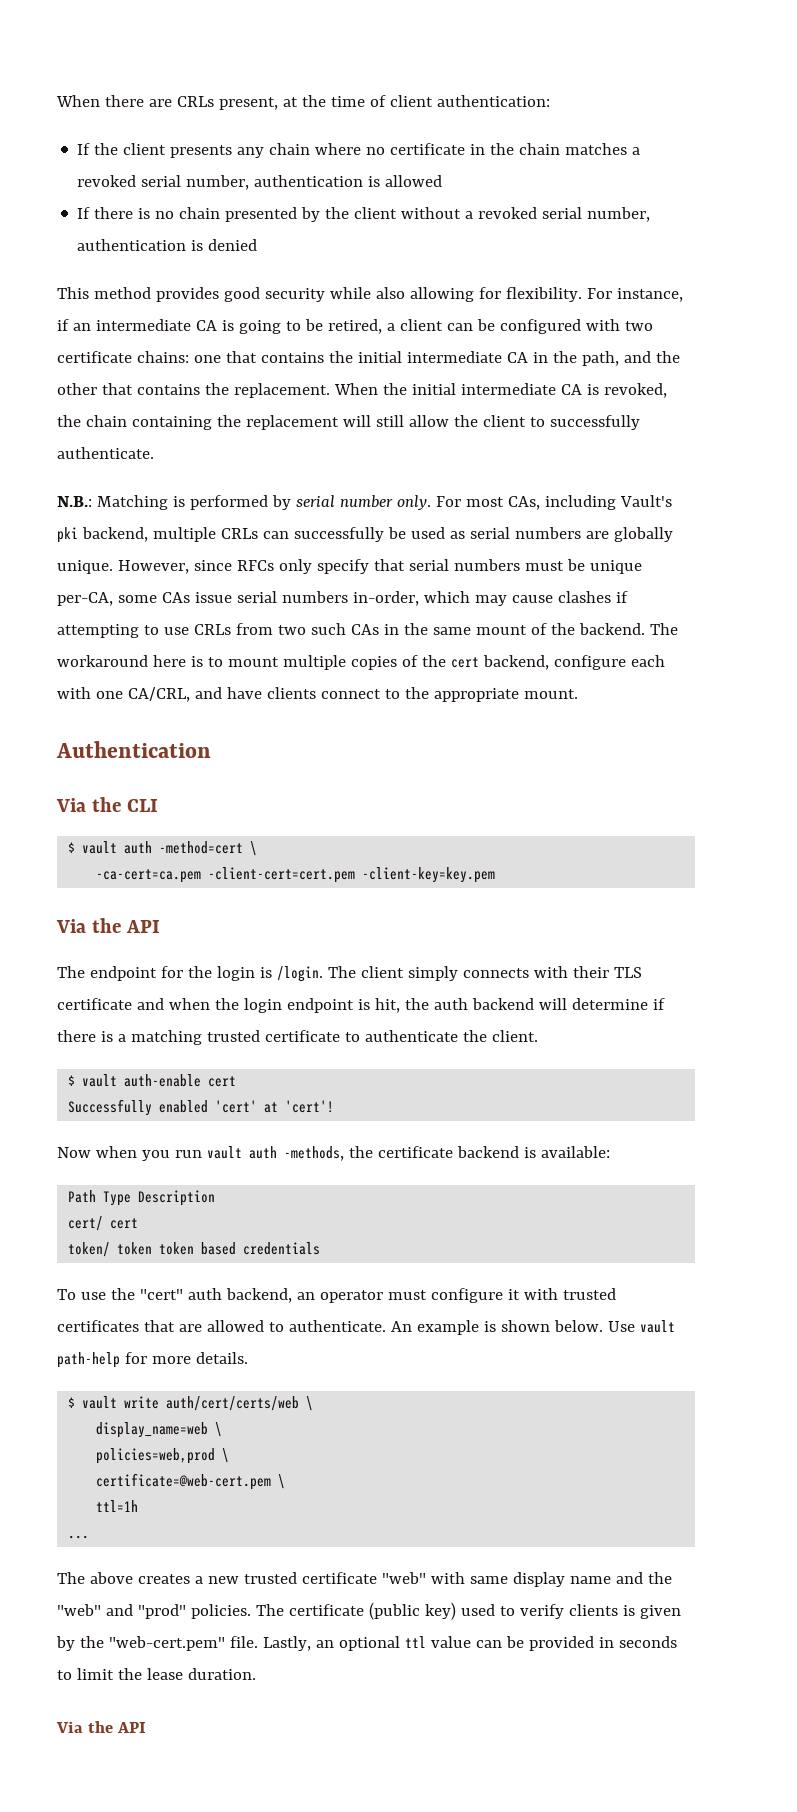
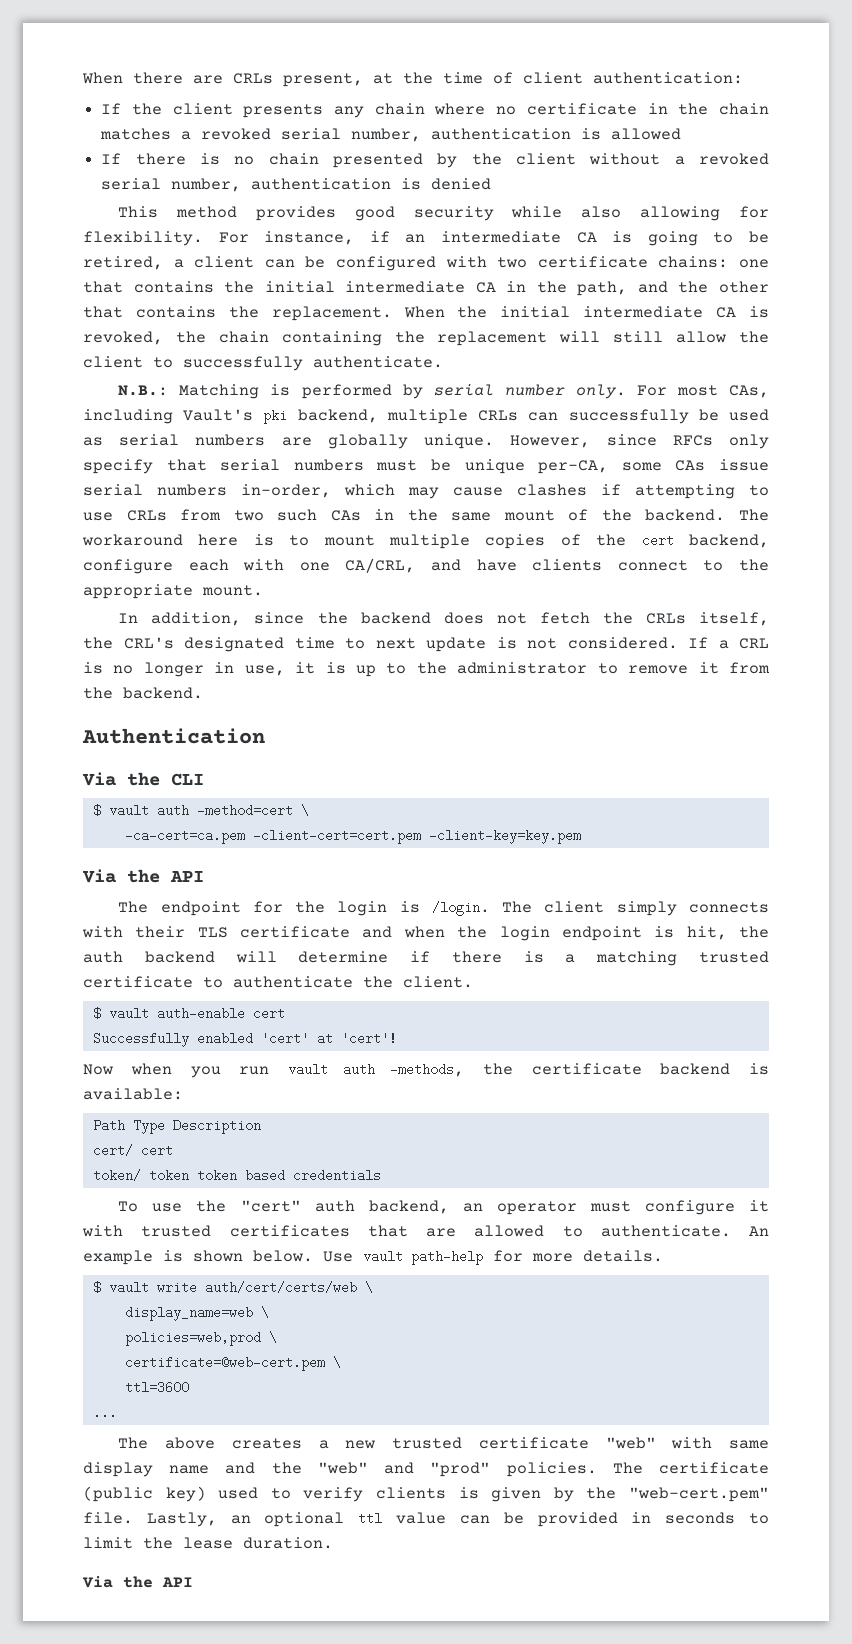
(578, 694) none -> [118,612,769,626] [83,637,769,652] [83,662,771,677] [83,687,203,699] // In addition, since the backend does not fetch the CRLs itself, the CRL's designated time to next update is not considered. If a CRL is no longer in use, it is up to the administrator to remove it from the backend.
[96,1500,139,1512] ttl=1h -> [124,1381,189,1394] ttl=3600

